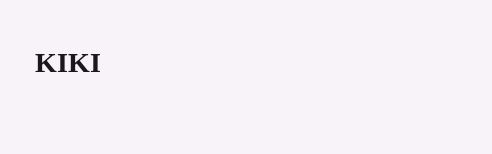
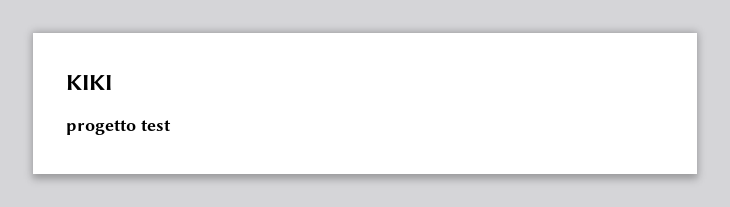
(101, 63) none -> [66,120,171,135] // progetto test

